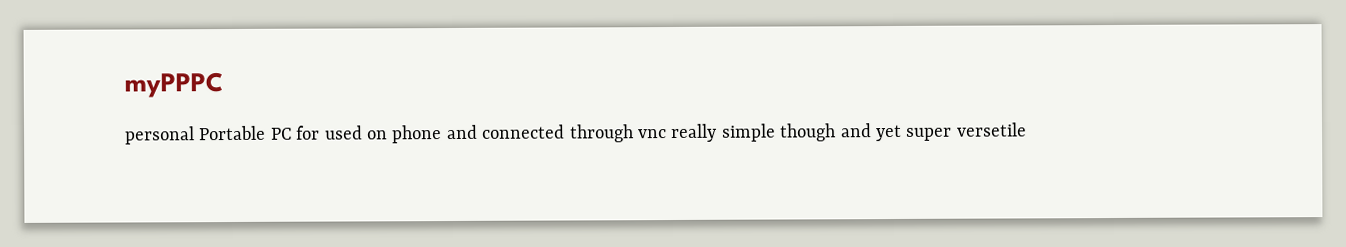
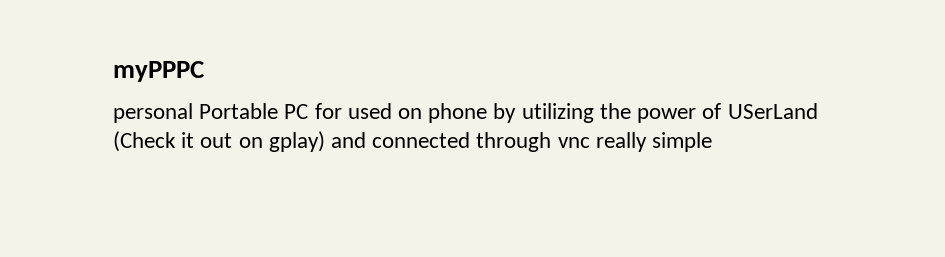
(443, 134) none -> [493,103,818,123] [113,131,325,152] by utilizing the power of USerLand (Check it out on gplay)
[780,122,1027,142] though and yet super versetile -> (713, 142) none

